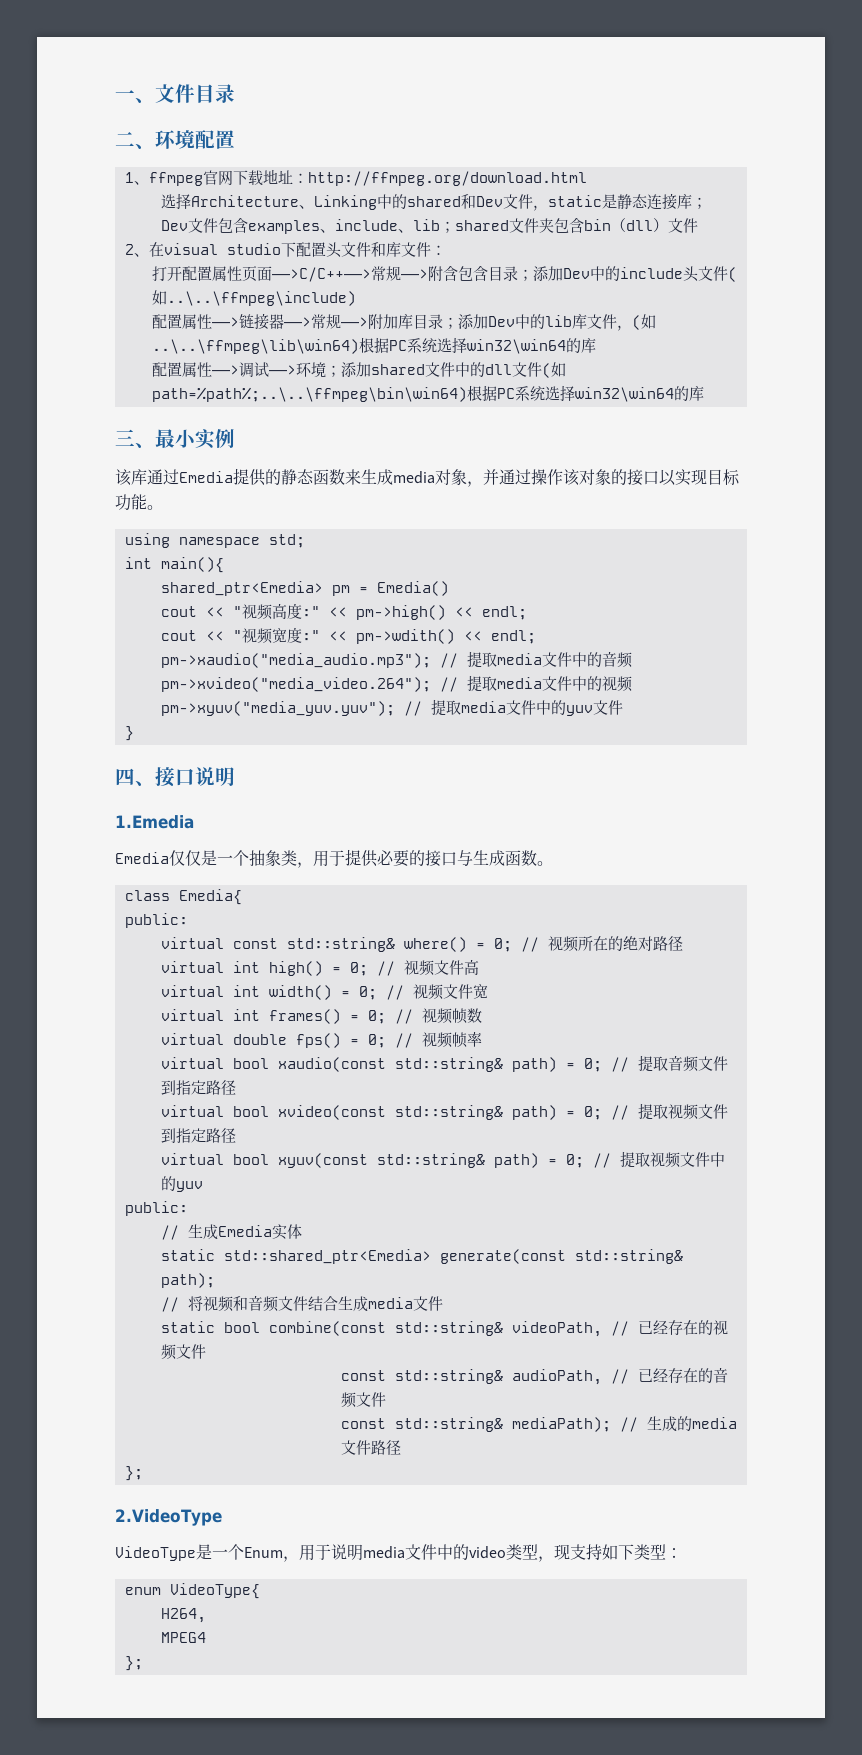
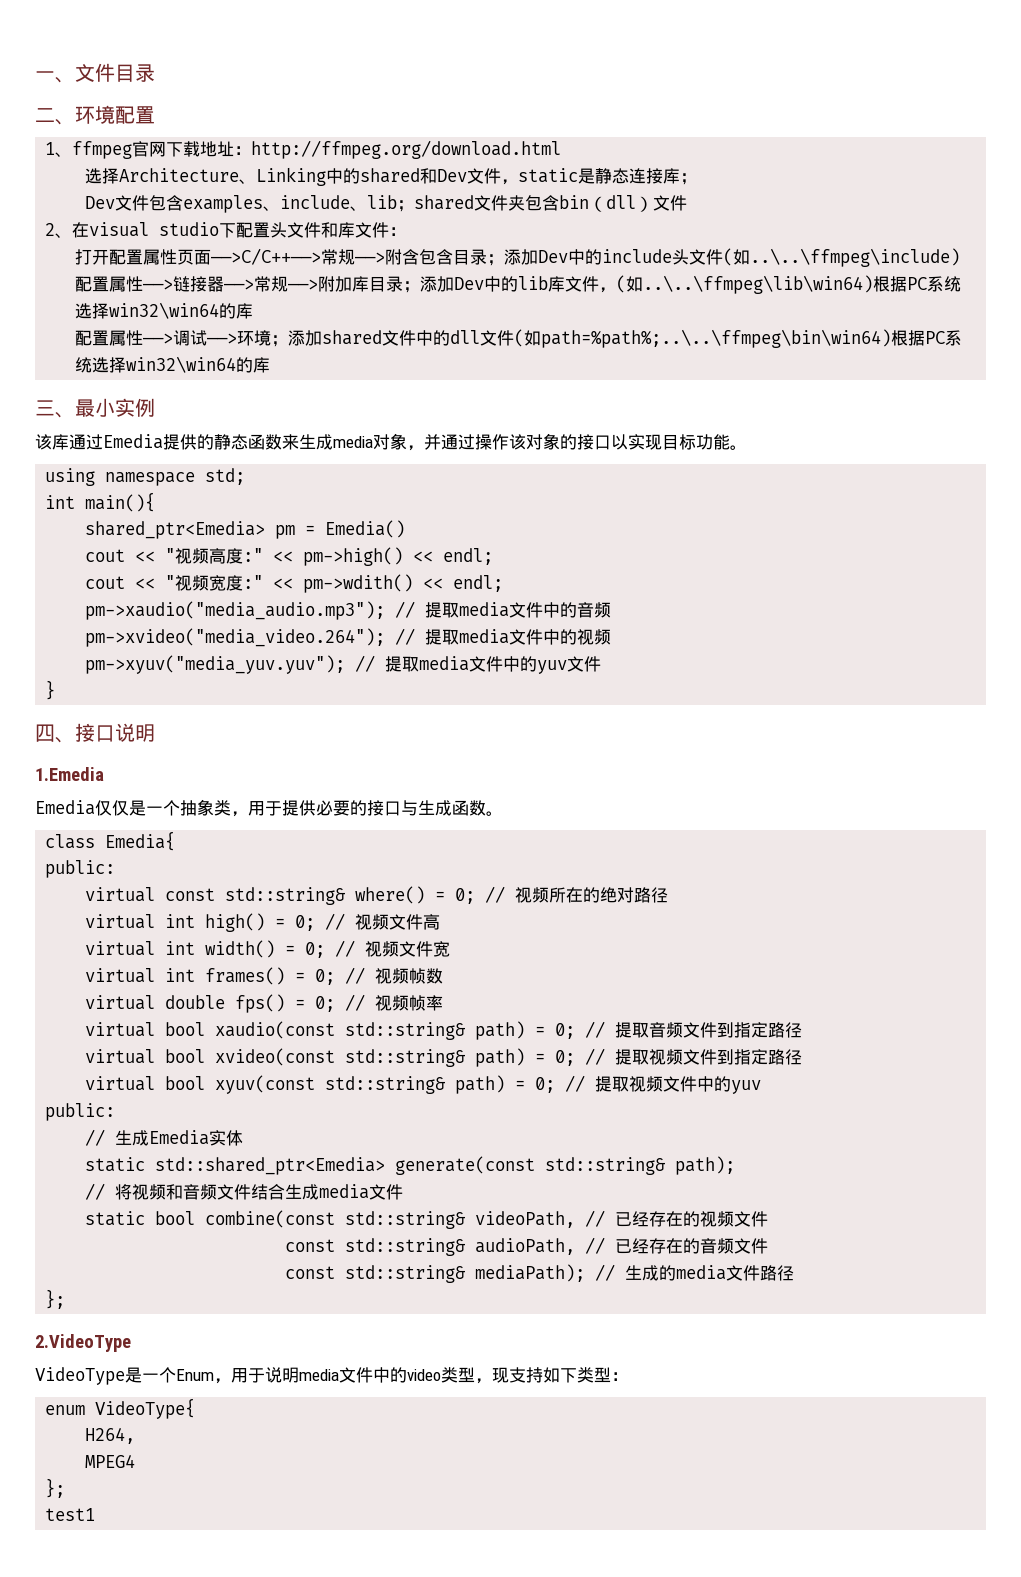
(143, 1663) none -> [45,1508,96,1521] // test1

